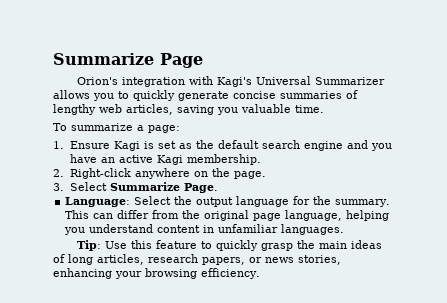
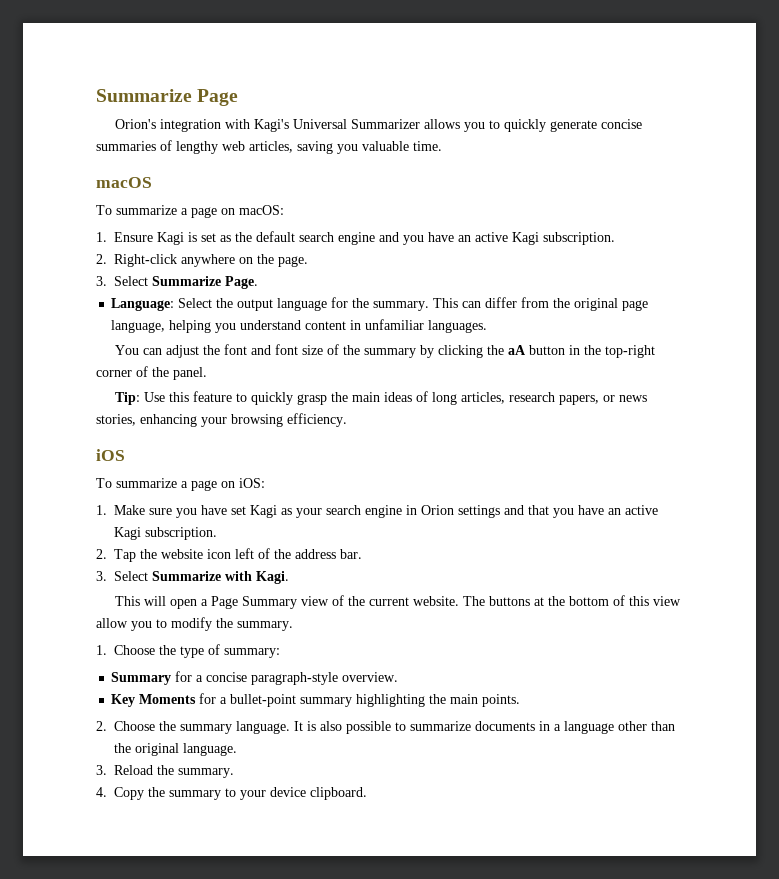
[53,123,180,133] // To summarize a page: -> [96,177,152,188] [96,205,284,218] // macOS // To summarize a page on macOS:
[186,154,261,165] membership. -> [543,232,615,245] subscription.
(345, 229) none -> [115,344,656,358] [96,366,207,380] // You can adjust the font and font size of the summary by clicking the aA button in the top-right corner of the panel.
(260, 273) none -> [96,449,125,461] [96,478,265,491] [96,505,658,518] [114,527,217,540] [96,548,362,562] [96,571,289,584] [115,595,682,609] [96,617,293,631] [96,644,280,658] [111,671,399,685] [111,693,521,707] [96,721,675,734] [114,743,237,756] [96,765,234,778] [96,787,367,800] // iOS // To summarize a page on iOS: // 1. Make sure you have set Kagi as your search engine in Orion settings and that you have an active Kagi subscription. // 2. Tap the website icon left of the address bar. // 3. Select Summarize with Kagi. // This will open a Page Summary view of the current website. The buttons at the bottom of this view allow you to modify the summary. // 1. Choose the type of summary: // Summary for a concise paragraph-style overview. // Key Moments for a bullet-point summary highlighting the main points. // 2. Choose the summary language. It is also possible to summarize documents in a language other than the original language. // 3. Reload the summary. // 4. Copy the summary to your device clipboard.

